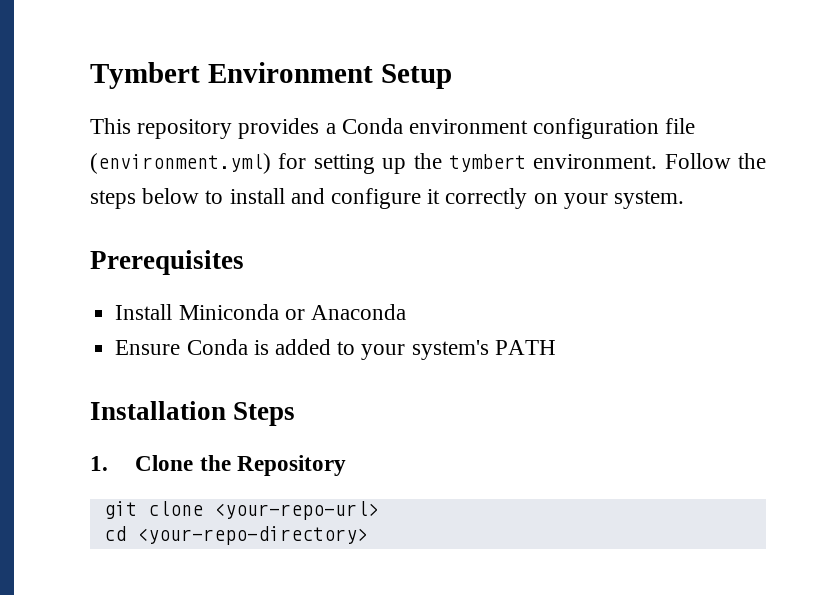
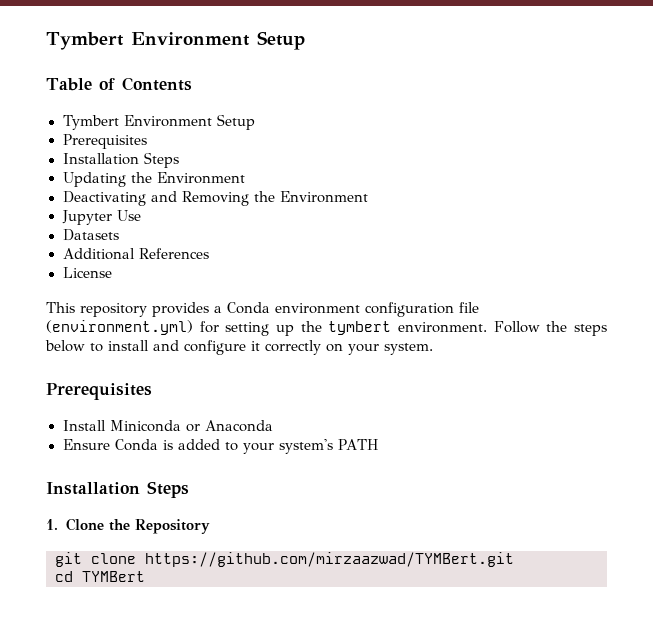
[90,62,452,89] Tymbert Environment Setup -> [46,31,305,50] [46,77,192,91] [62,114,256,130] [62,134,147,149] [62,152,179,168] [62,172,245,187] [62,191,368,206] [61,210,141,225] [62,229,119,241] [62,248,209,260] [62,267,112,278] Tymbert Environment Setup // Table of Contents // Tymbert Environment Setup // Prerequisites // Installation Steps // Updating the Environment // Deactivating and Removing the Environment // Jupyter Use // Datasets // Additional References // License
[213,501,379,520] <your-repo-url> -> [145,552,514,567] https://github.com/mirzaazwad/TYMBert.git
[136,526,368,545] <your-repo-directory> -> [82,571,145,582] TYMBert

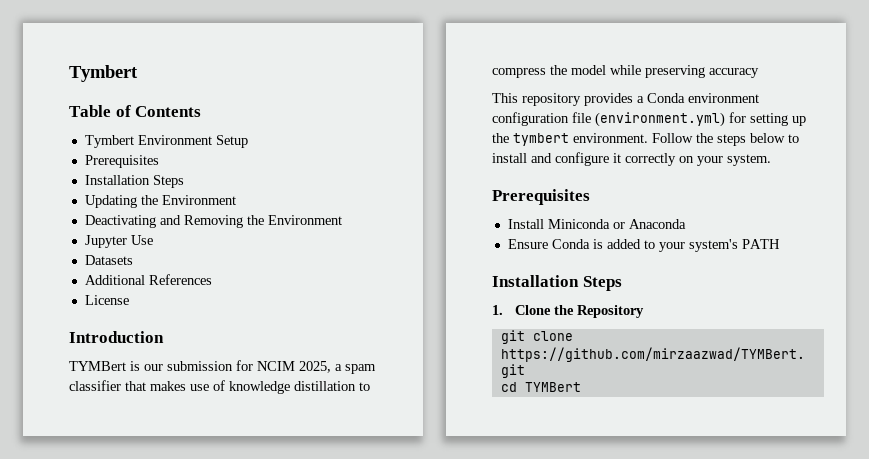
[46,31,305,50] Tymbert Environment Setup -> [69,65,138,82] Tymbert
(112, 272) none -> [69,331,164,343] [69,360,376,374] [69,380,370,394] [492,65,759,78] // Introduction // TYMBert is our submission for NCIM 2025, a spam classifier that makes use of knowledge distillation to compress the model while preserving accuracy

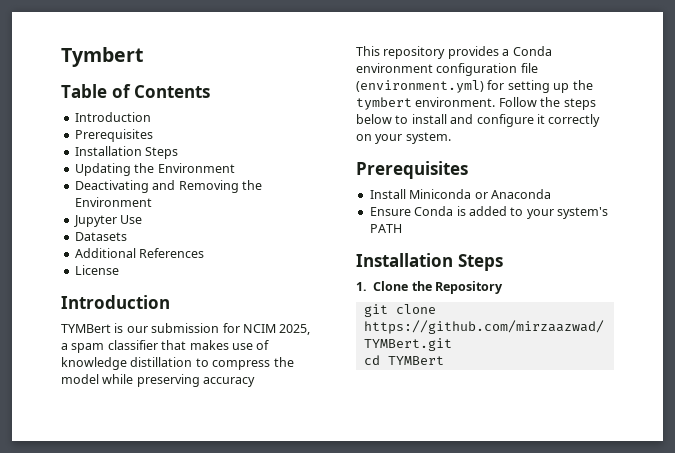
[84,135,248,148] Tymbert Environment Setup -> [74,112,151,122] Introduction

